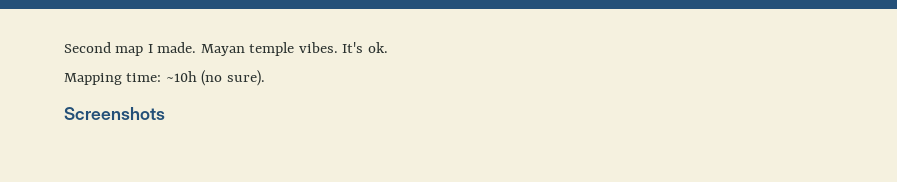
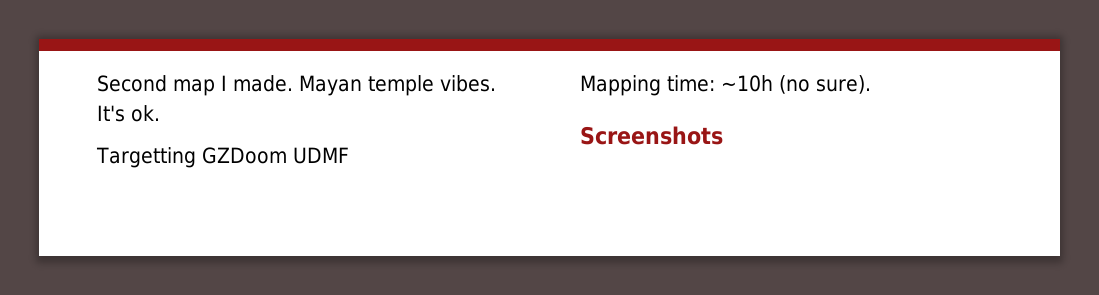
(388, 47) none -> [96,147,349,168] // Targetting GZDoom UDMF

